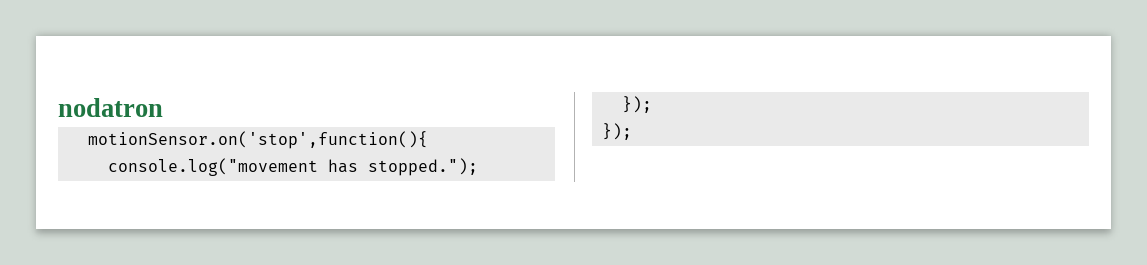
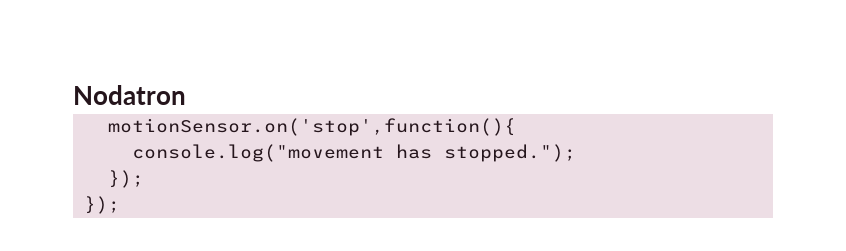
[58,98,163,117] nodatron -> [73,85,186,105] Nodatron

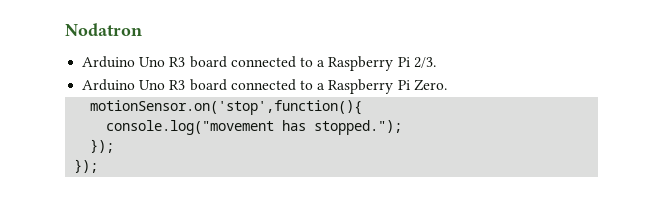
(186, 95) none -> [82,56,436,71] [82,79,447,94] // Arduino Uno R3 board connected to a Raspberry Pi 2/3. // Arduino Uno R3 board connected to a Raspberry Pi Zero.

